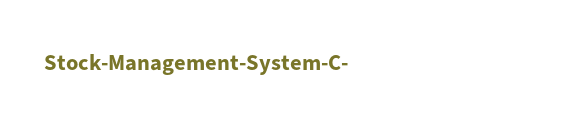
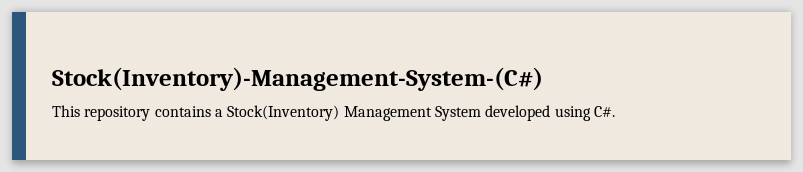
[44,54,348,75] Stock-Management-System-C- -> [52,67,543,91] [52,105,615,121] Stock(Inventory)-Management-System-(C#) // This repository contains a Stock(Inventory) Management System developed using C#.

